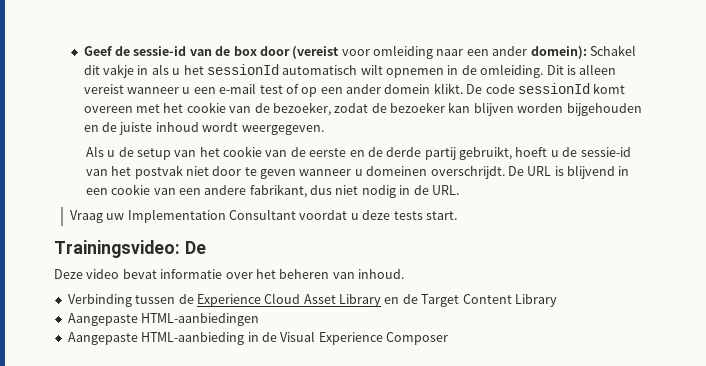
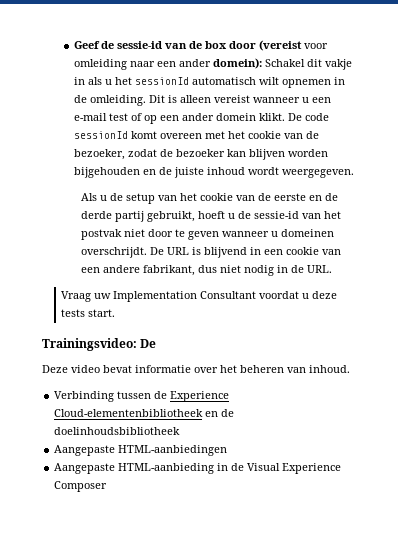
[264,293,557,307] Cloud Asset Library en de Target Content Library -> [54,409,235,417] [54,427,181,435] Cloud-elementenbibliotheek en de doelinhoudsbibliotheek

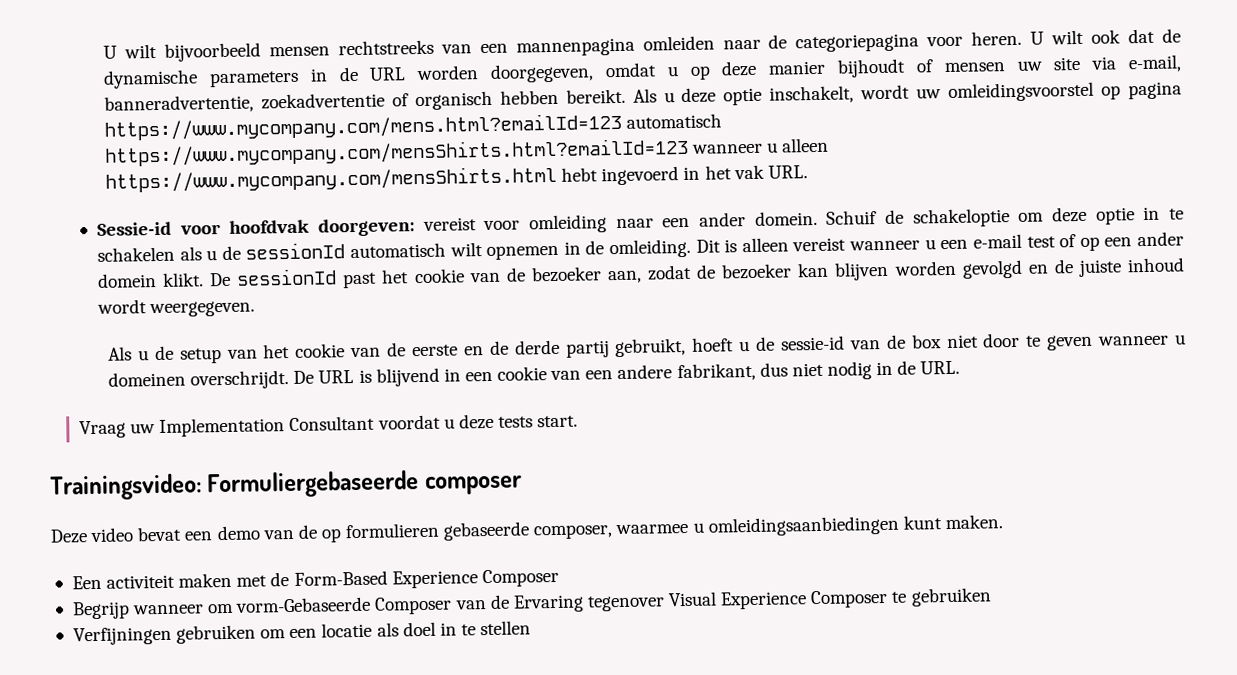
[73,40,302,51] Geef de sessie-id van de box door (vereist -> [103,28,1181,62] [103,54,1182,89] [104,81,1182,114] [104,112,723,141] [105,137,830,167] [105,164,808,193] [96,217,477,237] U wilt bijvoorbeeld mensen rechtstreeks van een mannenpagina omleiden naar de categoriepagina voor heren. U wilt ook dat de dynamische parameters in de URL worden doorgegeven, omdat u op deze manier bijhoudt of mensen uw site via e-mail, banneradvertentie, zoekadvertentie of organisch hebben bereikt. Als u deze optie inschakelt, wordt uw omleidingsvoorstel op pagina https://www.mycompany.com/mens.html?emailId=123 automatisch https://www.mycompany.com/mensShirts.html?emailId=123 wanneer u alleen https://www.mycompany.com/mensShirts.html hebt ingevoerd in het vak URL. // Sessie-id voor hoofdvak doorgeven: vereist
[212,58,352,70] [73,77,85,85] domein): Schakel dit vakje in -> [754,206,1184,228] [96,246,175,262] domein. Schuif de schakeloptie om deze optie in te schakelen
[114,77,132,85] het -> [221,245,241,261] de
[304,113,329,121] [73,131,319,139] [73,149,125,160] code sessionId komt overeen met het cookie van de bezoeker, -> [236,266,642,289] sessionId past het cookie van de bezoeker aan,
[73,167,140,178] bijgehouden -> [961,259,1023,279] gevolgd
[323,211,341,219] [80,229,122,240] het postvak -> [885,334,942,349] de box
[140,339,157,348] De -> [207,470,522,499] Formuliergebaseerde composer
[135,365,350,373] [54,391,230,402] [54,409,235,417] [54,427,181,435] [54,445,228,456] [54,463,342,474] [54,481,108,492] informatie over het beheren van inhoud. // Verbinding tussen de Experience Cloud-elementenbibliotheek en de doelinhoudsbibliotheek // Aangepaste HTML-aanbiedingen // Aangepaste HTML-aanbieding in de Visual Experience Composer -> [184,514,1003,543] [71,568,559,590] [71,587,992,620] [72,620,532,646] een demo van de op formulieren gebaseerde composer, waarmee u omleidingsaanbiedingen kunt maken. // Een activiteit maken met de Form-Based Experience Composer // Begrijp wanneer om vorm-Gebaseerde Composer van de Ervaring tegenover Visual Experience Composer te gebruiken // Verfijningen gebruiken om een locatie als doel in te stellen

